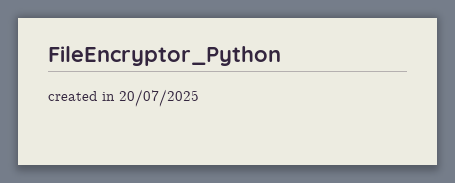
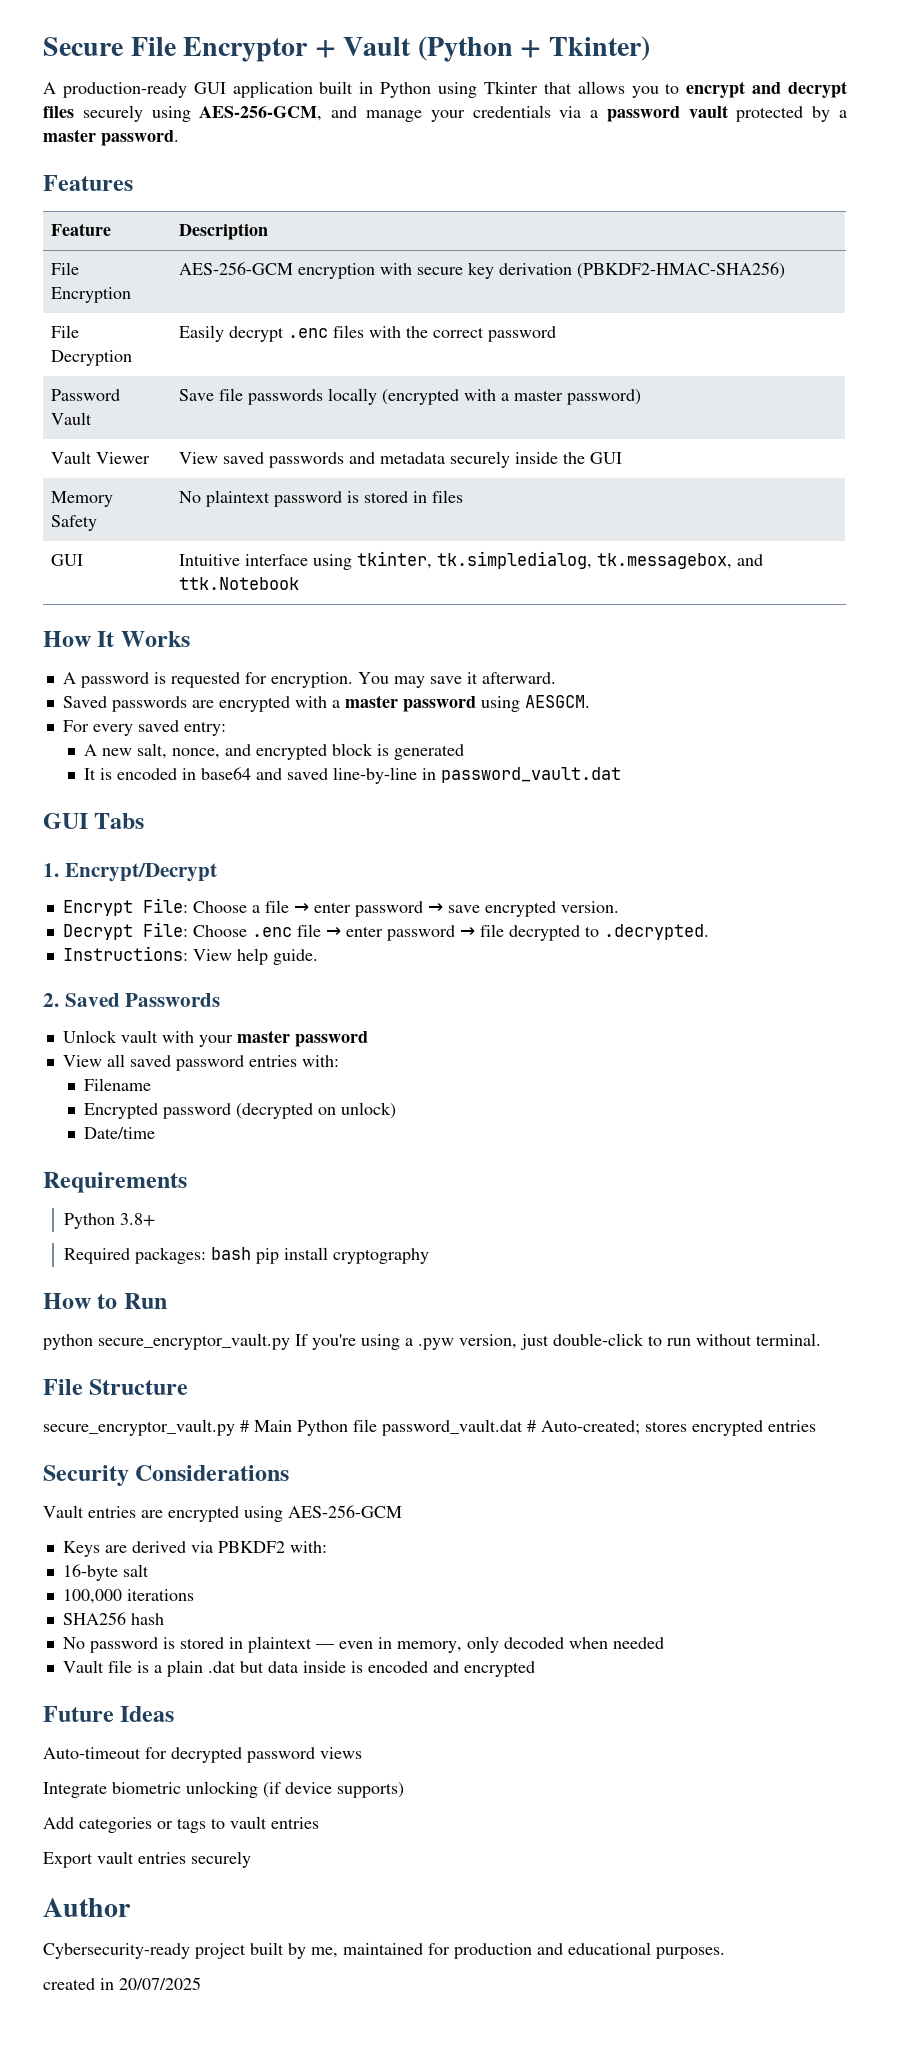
[48,46,281,66] FileEncryptor_Python -> [43,36,650,62] [43,81,848,98] [43,105,848,122] [43,129,179,146] [43,175,133,191] [51,223,112,236] [179,223,269,240] [51,262,80,275] [51,287,132,303] [179,262,786,279] [51,325,80,338] [51,350,133,366] [179,325,557,342] [51,389,121,401] [51,412,93,425] [179,388,642,405] [51,451,151,464] [179,451,623,468] [51,491,114,507] [51,515,98,531] [179,490,464,507] [51,554,84,566] [179,551,764,570] [179,577,300,590] [43,631,190,647] [62,672,556,688] [62,695,590,712] [62,720,226,736] [84,743,465,760] [84,767,622,784] [43,813,145,829] [43,863,217,882] [62,898,619,917] [62,922,709,941] [62,946,318,965] [43,993,221,1007] [62,1030,368,1047] [62,1054,339,1071] [84,1078,152,1091] [84,1102,397,1119] [84,1127,156,1139] [43,1172,187,1193] [64,1213,156,1229] [64,1247,430,1264] [43,1293,167,1309] [43,1333,821,1350] [43,1379,189,1395] [43,1419,816,1436] [43,1465,290,1486] [43,1505,402,1522] [62,1541,327,1557] [62,1564,149,1581] [62,1589,194,1604] [62,1612,164,1625] [62,1636,664,1653] [62,1660,535,1677] [43,1706,175,1722] [43,1747,362,1763] [43,1781,404,1798] [43,1816,319,1833] [43,1851,251,1868] [43,1898,131,1917] [43,1942,725,1959] Secure File Encryptor + Vault (Python + Tkinter) // A production-ready GUI application built in Python using Tkinter that allows you to encrypt and decrypt files securely using AES-256-GCM, and manage your credentials via a password vault protected by a master password. // Features // Feature | Description // File Encryption | AES-256-GCM encryption with secure key derivation (PBKDF2-HMAC-SHA256) // File Decryption | Easily decrypt .enc files with the correct password // Password Vault | Save file passwords locally (encrypted with a master password) // Vault Viewer | View saved passwords and metadata securely inside the GUI // Memory Safety | No plaintext password is stored in files // GUI | Intuitive interface using tkinter, tk.simpledialog, tk.messagebox, and ttk.Notebook // How It Works // A password is requested for encryption. You may save it afterward. // Saved passwords are encrypted with a master password using AESGCM. // For every saved entry: // A new salt, nonce, and encrypted block is generated // It is encoded in base64 and saved line-by-line in password_vault.dat // GUI Tabs // 1. Encrypt/Decrypt // Encrypt File: Choose a file → enter password → save encrypted version. // Decrypt File: Choose .enc file → enter password → file decrypted to .decrypted. // Instructions: View help guide. // 2. Saved Passwords // Unlock vault with your master password // View all saved password entries with: // Filename // Encrypted password (decrypted on unlock) // Date/time // Requirements // Python 3.8+ // Required packages: bash pip install cryptography // How to Run // python secure_encryptor_vault.py If you're using a .pyw version, just double-click to run without terminal. // File Structure // secure_encryptor_vault.py # Main Python file password_vault.dat # Auto-created; stores encrypted entries // Security Considerations // Vault entries are encrypted using AES-256-GCM // Keys are derived via PBKDF2 with: // 16-byte salt // 100,000 iterations // SHA256 hash // No password is stored in plaintext — even in memory, only decoded when needed // Vault file is a plain .dat but data inside is encoded and encrypted // Future Ideas // Auto-timeout for decrypted password views // Integrate biometric unlocking (if device supports) // Add categories or tags to vault entries // Export vault entries securely // Author // Cybersecurity-ready project built by me, maintained for production and educational purposes.

